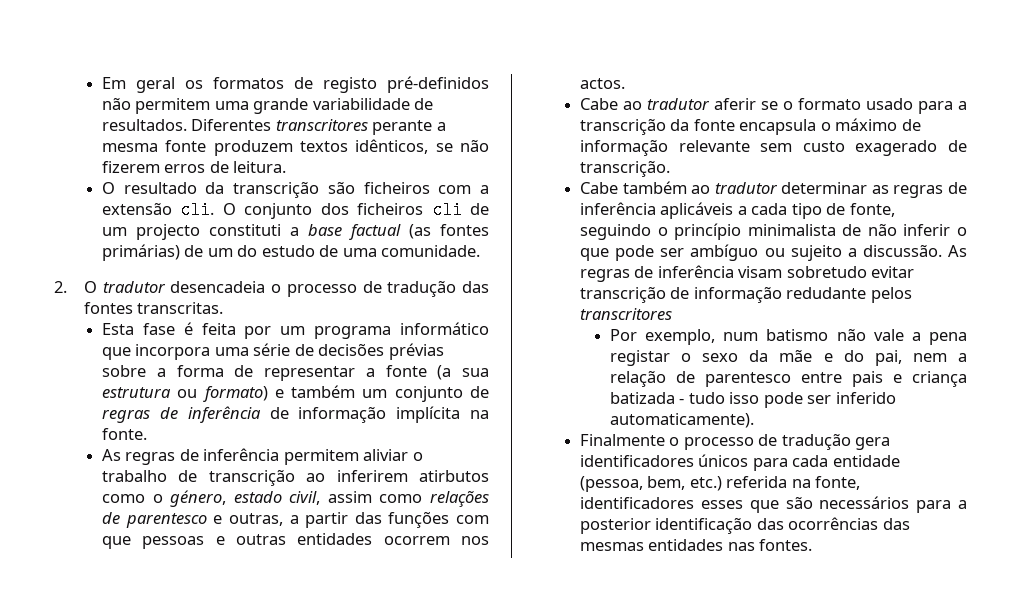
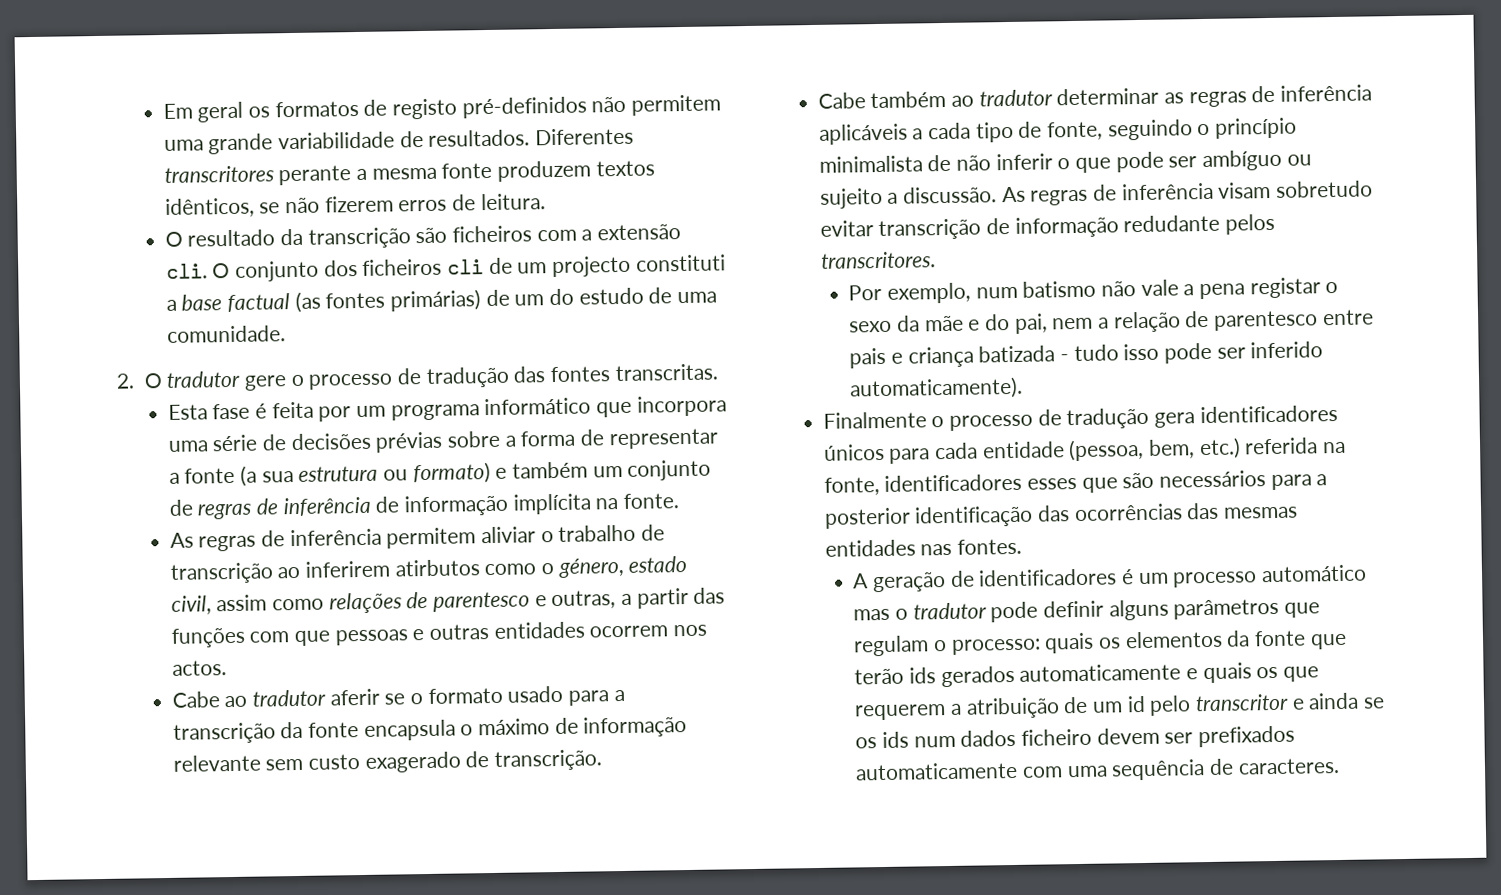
[170,281,266,293] desencadeia -> [244,375,288,391] gere
[580,308,673,320] transcritores -> [820,251,936,269] transcritores.
(813, 545) none -> [852,564,1368,593] [853,598,1321,623] [853,630,1347,657] [854,662,1320,688] [854,692,1386,721] [855,725,1296,749] [855,758,1340,781] // A geração de identificadores é um processo automático mas o tradutor pode definir alguns parâmetros que regulam o processo: quais os elementos da fonte que terão ids gerados automaticamente e quais os que requerem a atribuição de um id pelo transcritor e ainda se os ids num dados ficheiro devem ser prefixados automaticamente com uma sequência de caracteres.

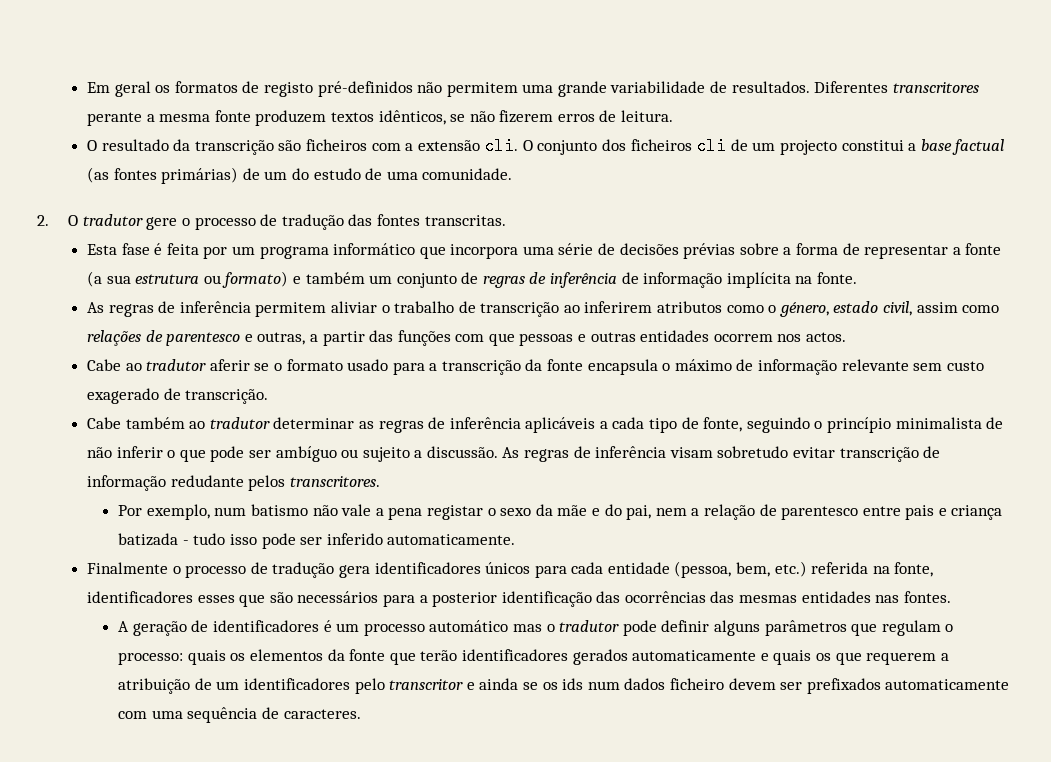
[635,254,726,272] constituti -> [841,140,904,151] constitui
[394,559,480,577] atirbutos -> [657,301,723,313] atributos
[849,376,1024,401] automaticamente). -> [387,534,516,545] automaticamente.
[909,667,937,684] ids -> [462,649,569,661] identificadores
[1126,695,1146,713] id -> [244,678,351,690] identificadores

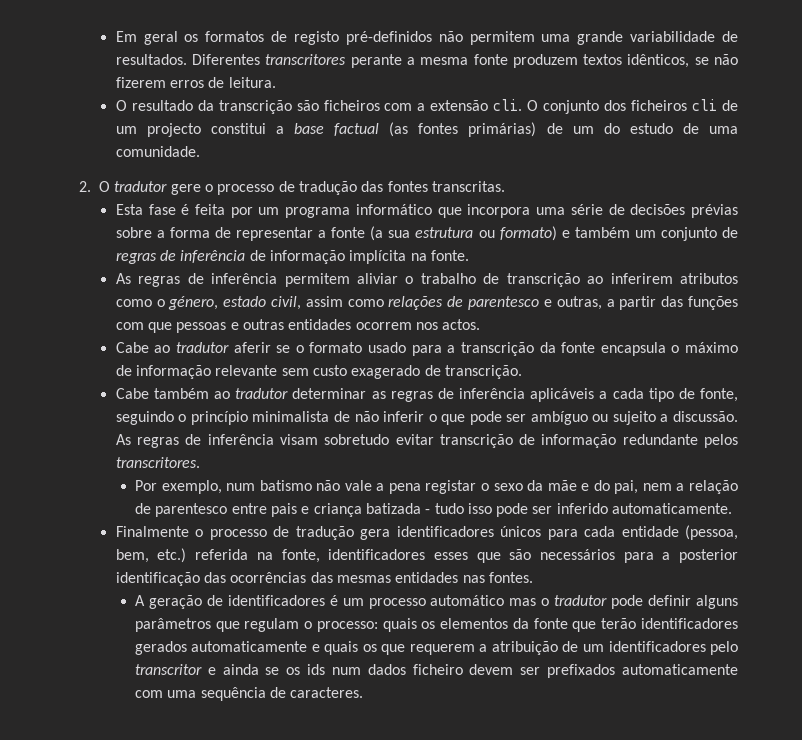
[170,475,244,487] redudante -> [622,434,698,445] redundante

